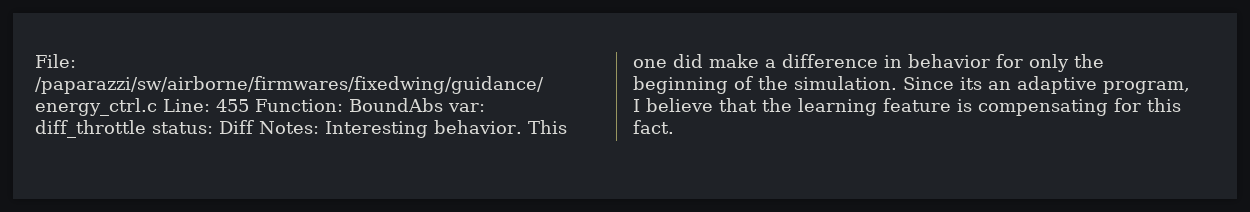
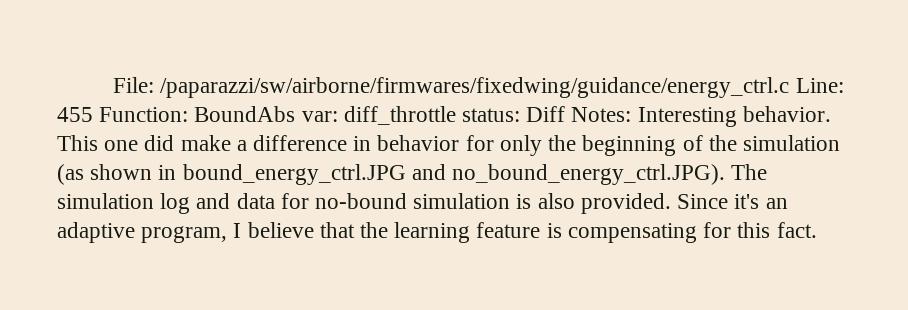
[794,76,982,90] simulation. Since its -> [742,135,840,151] [57,164,768,185] [57,193,760,214] simulation (as shown in bound_energy_ctrl.JPG and no_bound_energy_ctrl.JPG). The simulation log and data for no-bound simulation is also provided. Since it's

